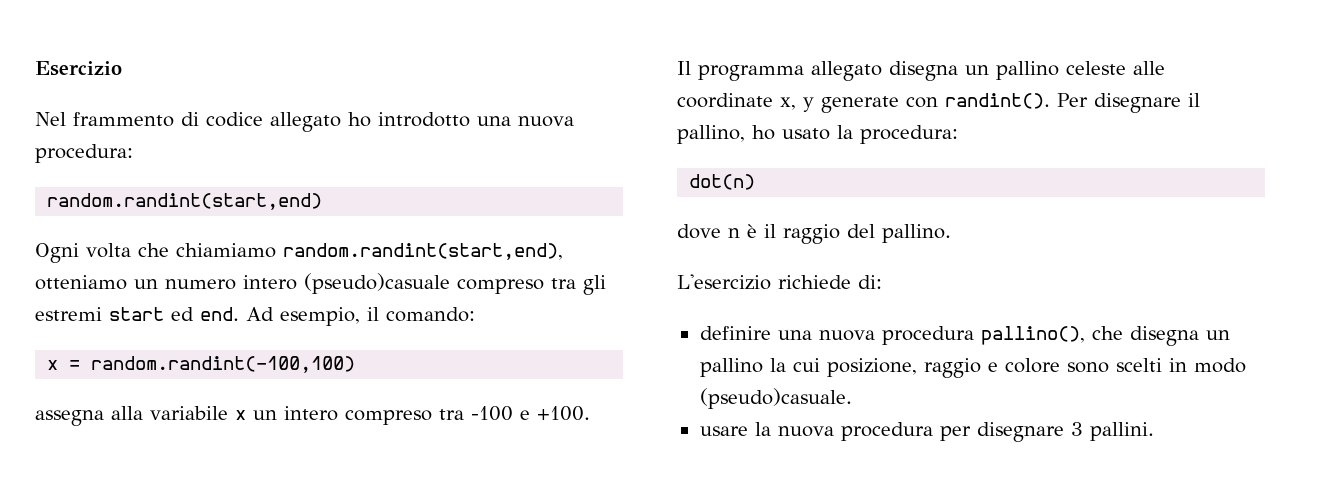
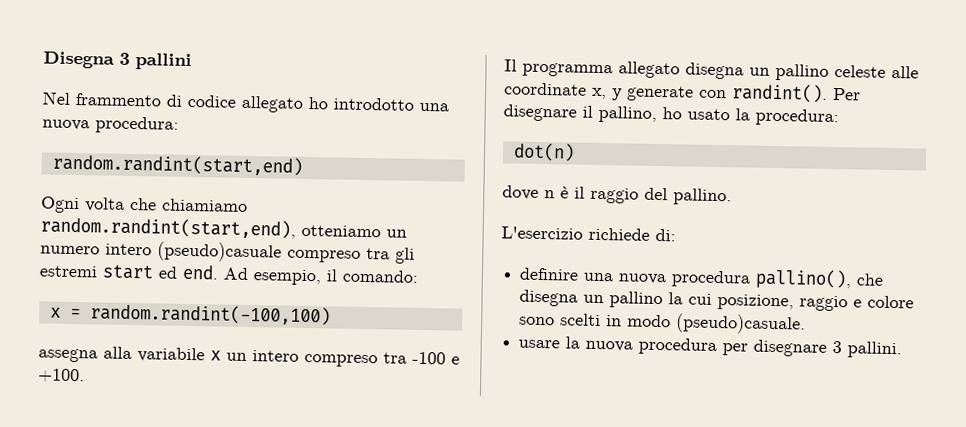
[35,61,122,76] Esercizio -> [43,51,192,70] Disegna 3 pallini

